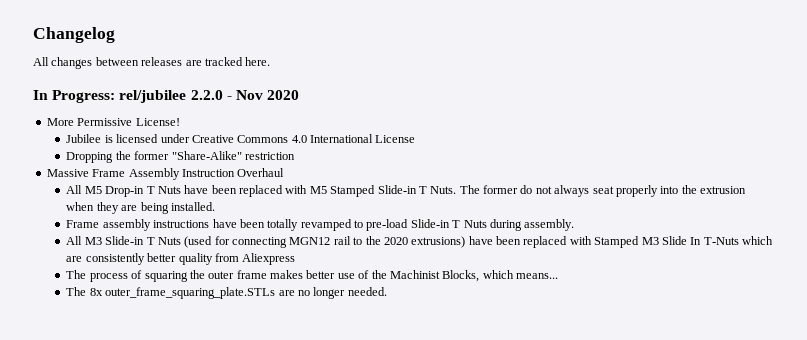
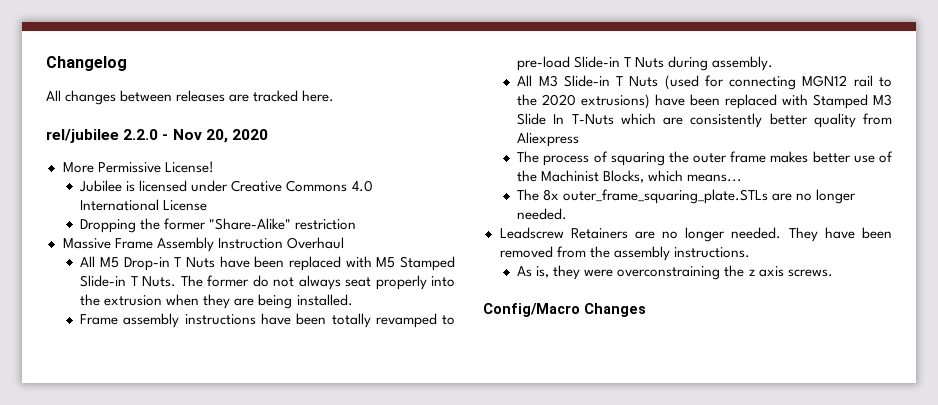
[33,90,116,103] In Progress: -> (335, 96) none
(263, 95) none -> [205,129,228,143] 20,
(387, 291) none -> [499,227,892,242] [499,246,750,261] [517,265,833,280] [483,303,646,317] // Leadscrew Retainers are no longer needed. They have been removed from the assembly instructions. // As is, they were overconstraining the z axis screws. // Config/Macro Changes

